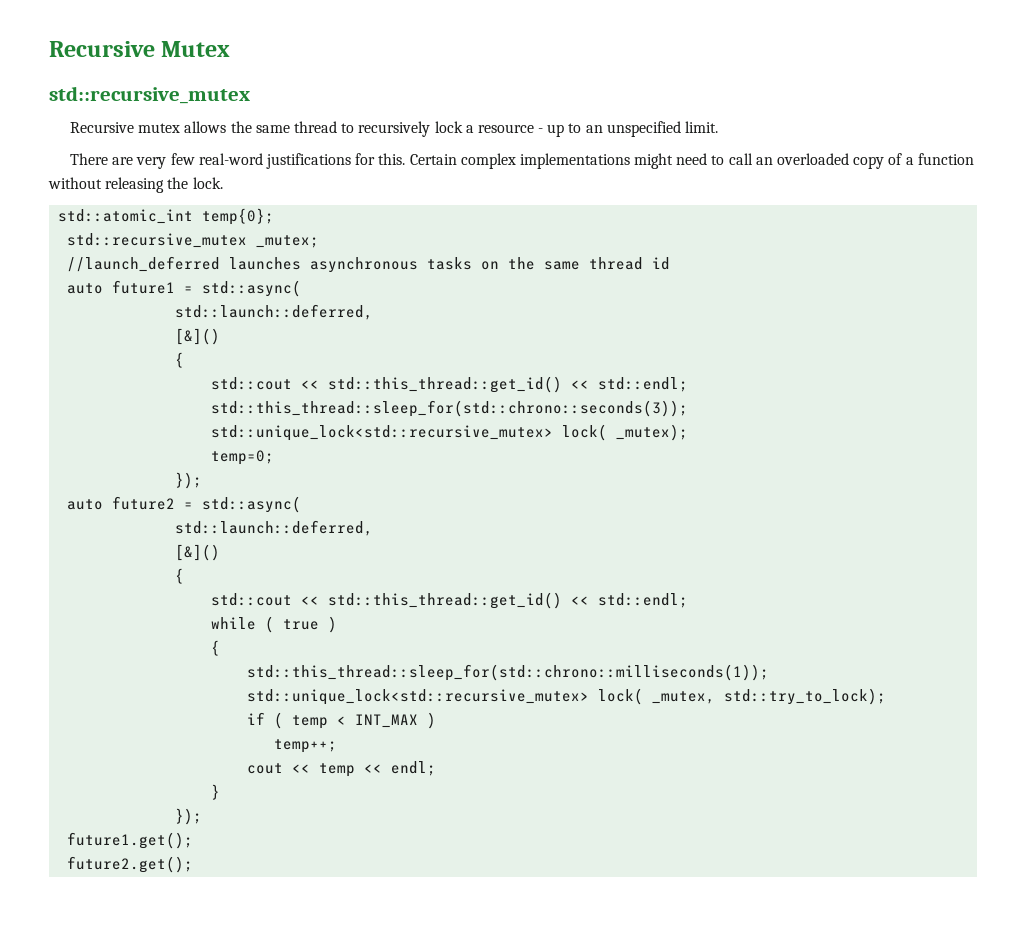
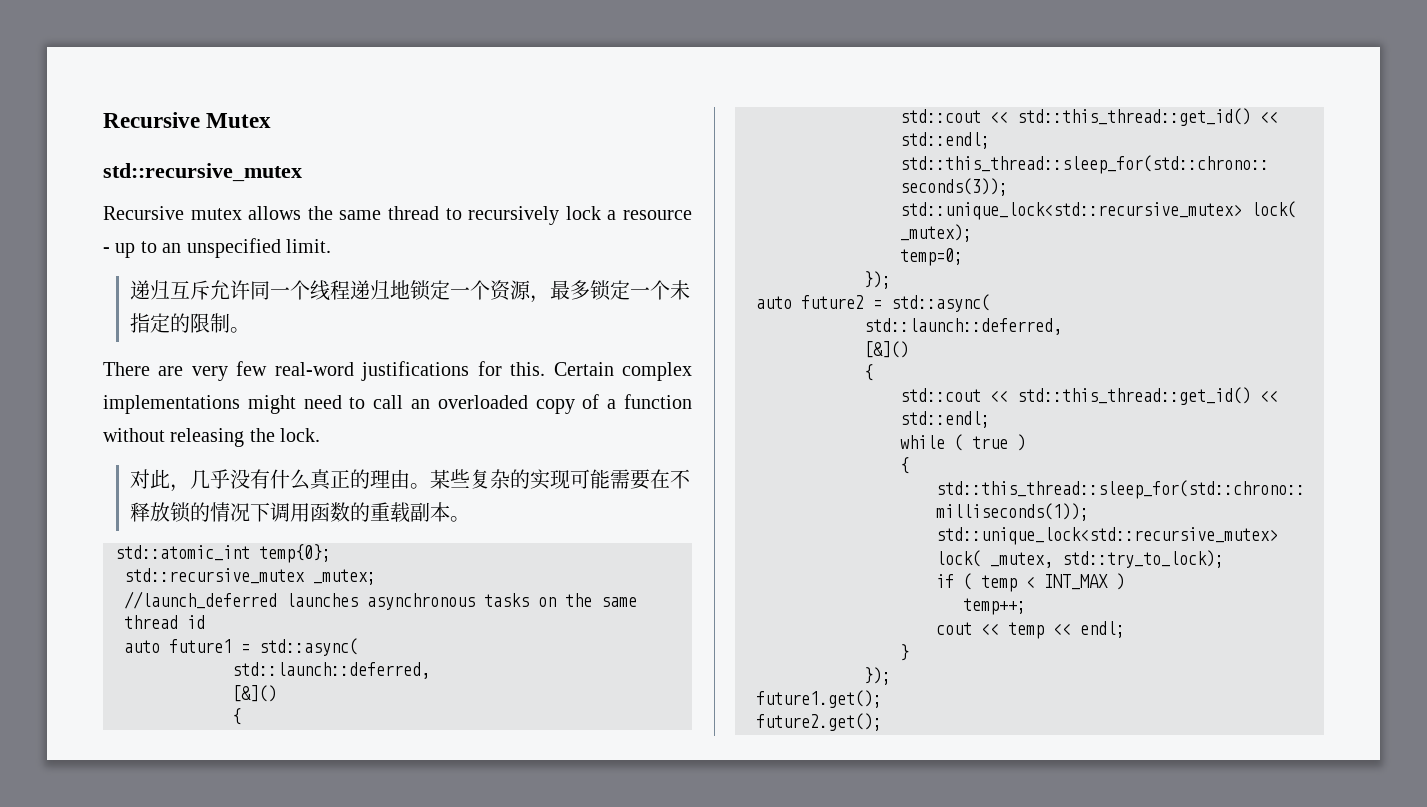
(719, 127) none -> [129,280,690,303] [129,313,250,333] // 递归互斥允许同一个线程递归地锁定一个资源，最多锁定一个未指定的限制。
(223, 183) none -> [129,469,690,492] [129,502,470,523] // 对此，几乎没有什么真正的理由。某些复杂的实现可能需要在不释放锁的情况下调用函数的重载副本。

